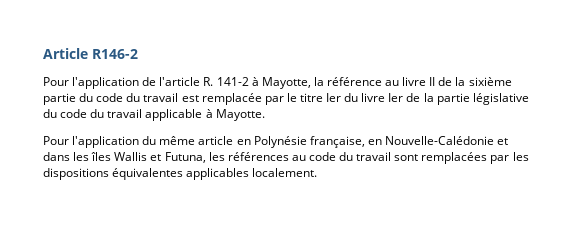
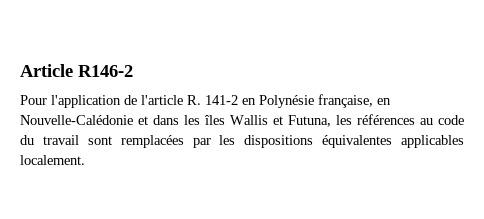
[251,77,512,89] [43,93,529,105] [43,109,265,121] [43,136,234,148] à Mayotte, la référence au livre II de la sixième partie du code du travail est remplacée par le titre Ier du livre Ier de la partie législative du code du travail applicable à Mayotte. // Pour l'application du même article -> (238, 100) none

